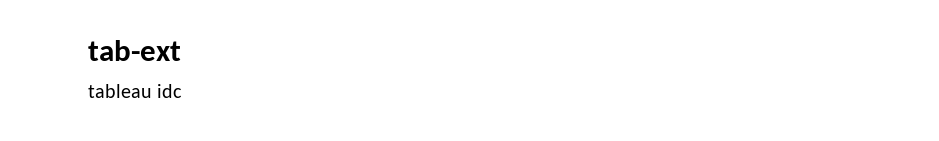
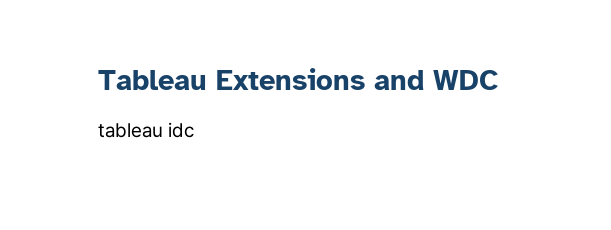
[88,40,181,61] tab-ext -> [98,68,499,90] Tableau Extensions and WDC

